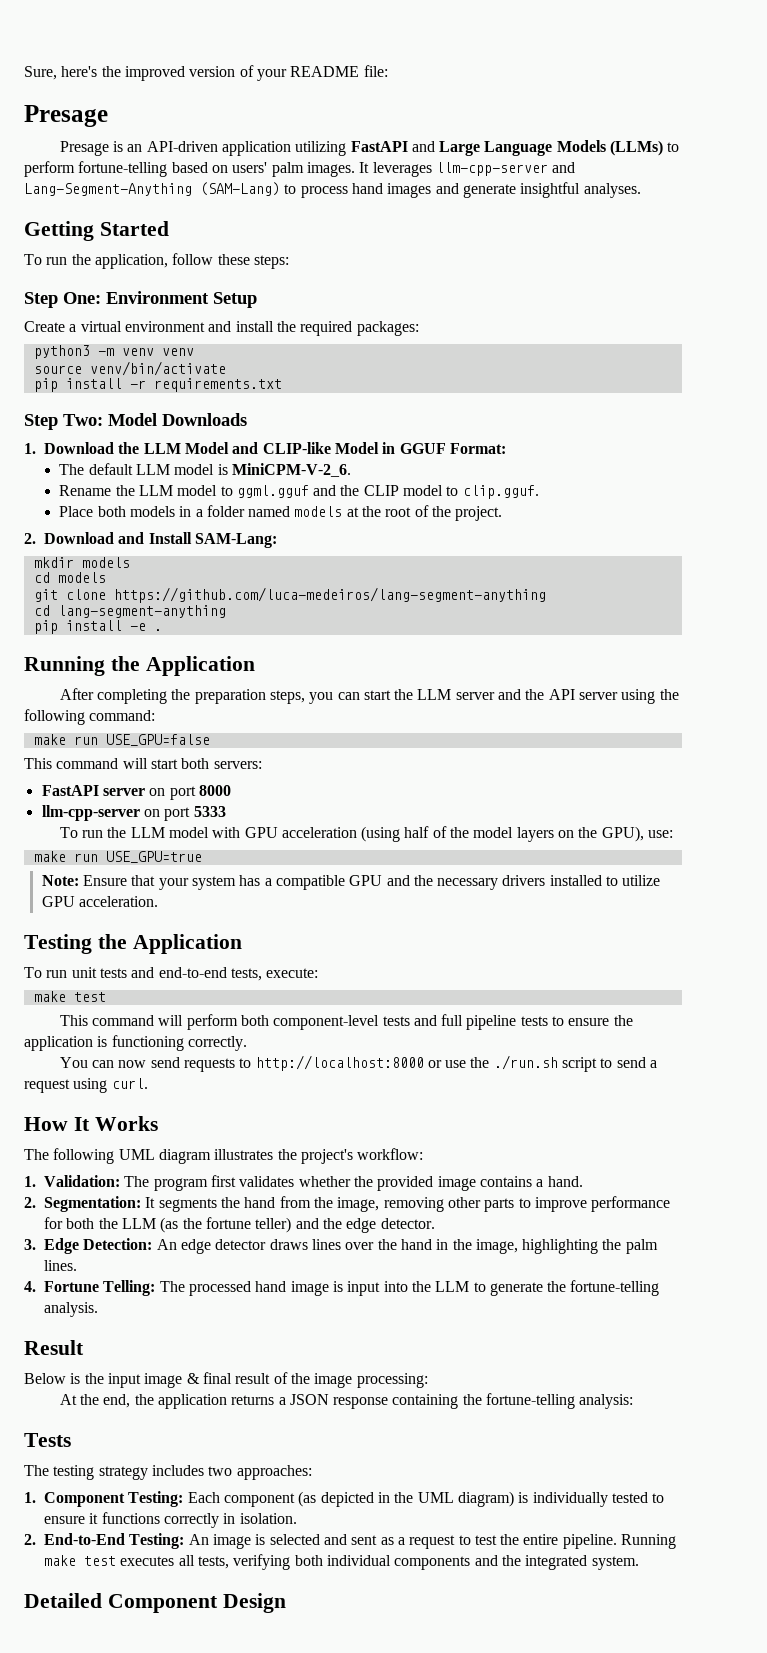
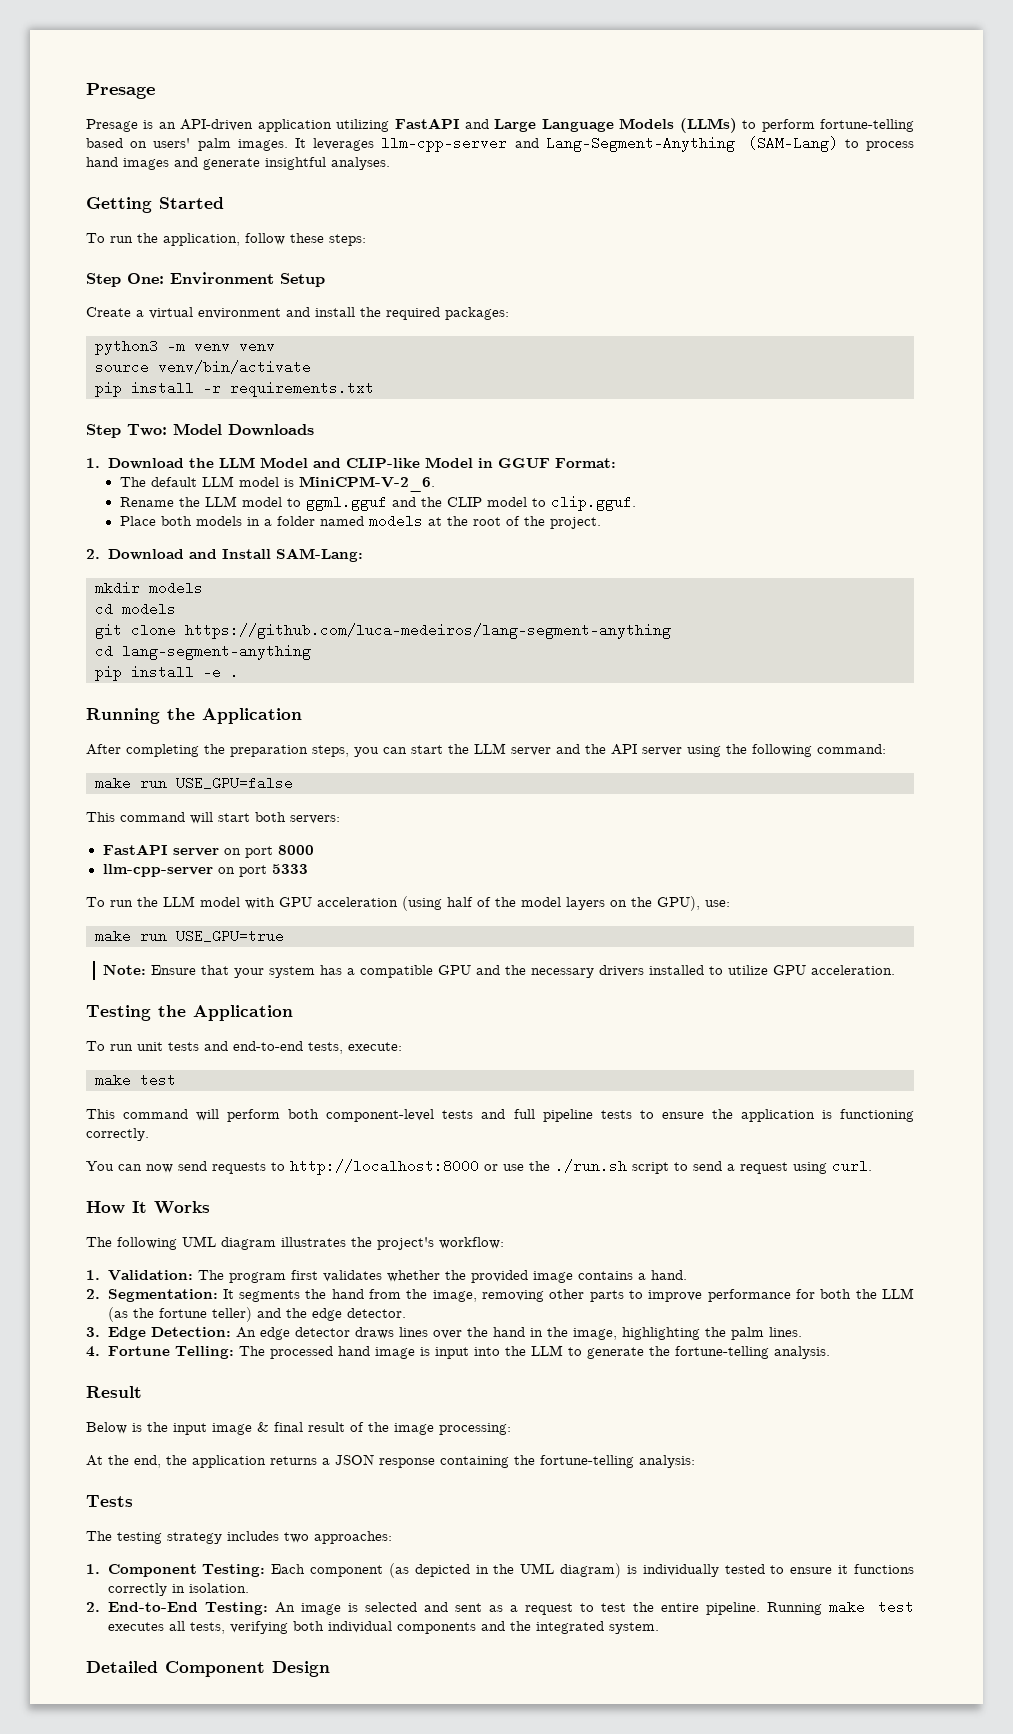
[24,65,388,81] Sure, here's the improved version of your README file: // -> (86, 91) none

